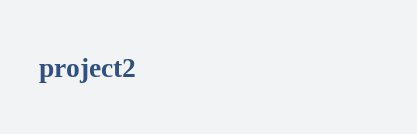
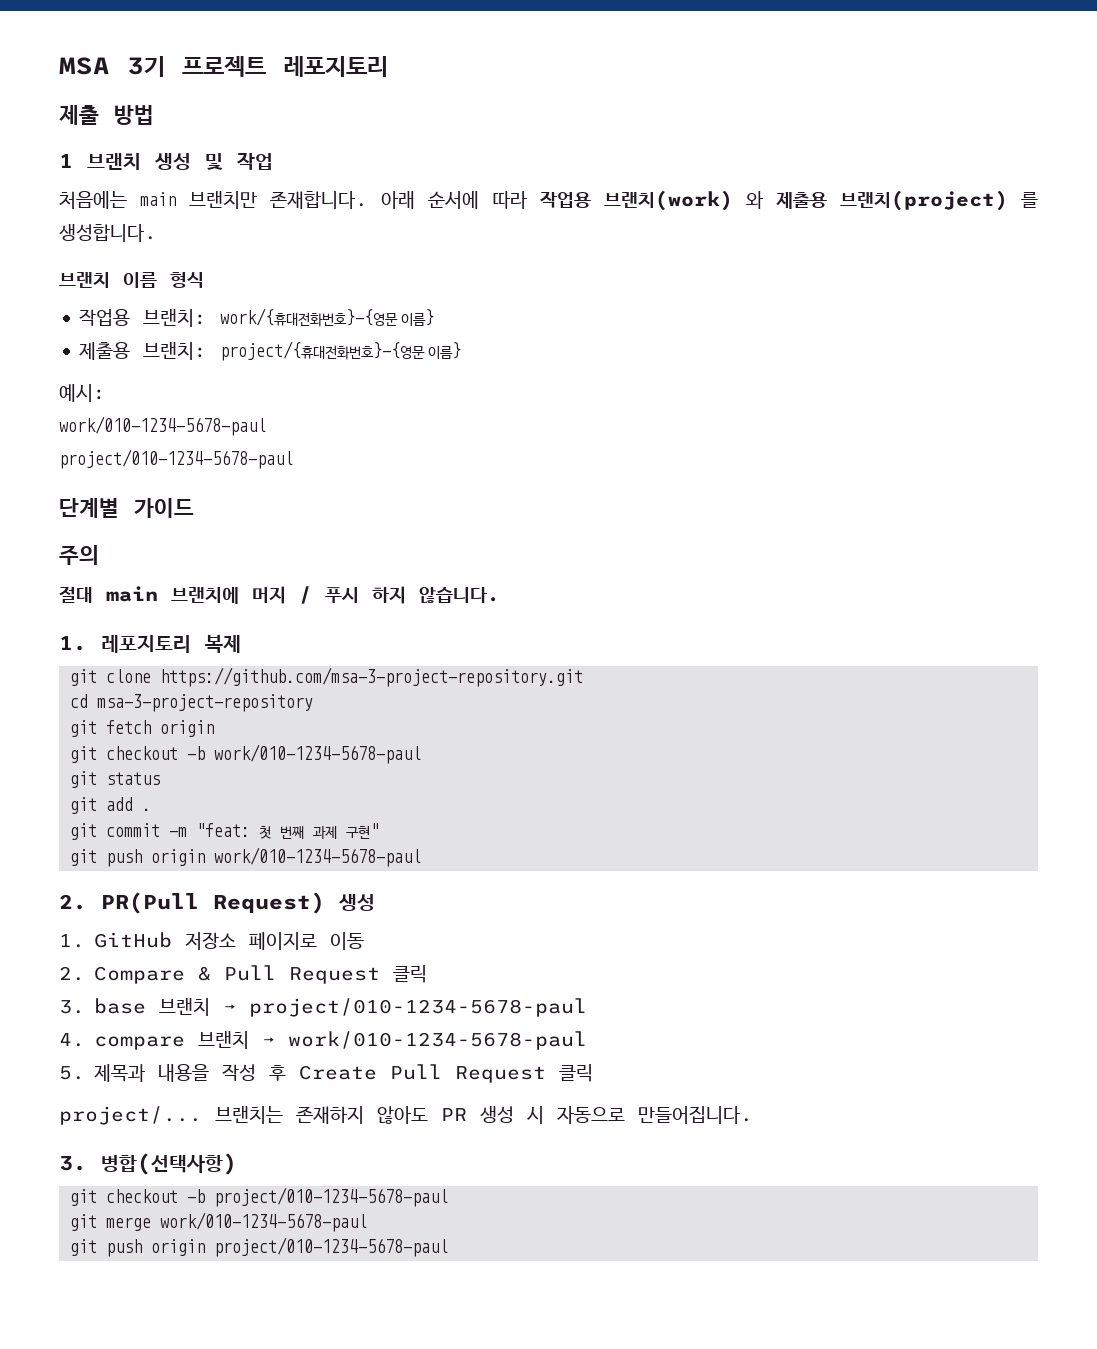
[39,58,136,83] project2 -> [59,56,388,77] [59,105,154,125] [59,152,273,170] [59,190,1038,211] [59,224,157,242] [59,272,204,288] [79,308,435,327] [79,341,462,361] [59,384,106,402] [59,416,266,436] [59,449,293,469] [59,498,194,518] [59,545,99,565] [59,586,500,604] [59,634,241,653] [70,667,584,687] [70,694,314,712] [70,720,215,737] [70,744,422,764] [70,771,161,788] [70,797,152,814] [70,823,380,840] [70,847,422,867] [59,892,375,914] [59,932,365,950] [59,965,428,984] [59,998,588,1017] [59,1031,588,1050] [59,1064,594,1083] [59,1106,753,1125] [59,1153,237,1175] [70,1187,449,1207] [70,1212,368,1232] [70,1237,449,1257] MSA 3기 프로젝트 레포지토리 // 제출 방법 // 1 브랜치 생성 및 작업 // 처음에는 main 브랜치만 존재합니다. 아래 순서에 따라 작업용 브랜치(work) 와 제출용 브랜치(project) 를 생성합니다. // 브랜치 이름 형식 // 작업용 브랜치: work/{휴대전화번호}-{영문 이름} // 제출용 브랜치: project/{휴대전화번호}-{영문 이름} // 예시: // work/010-1234-5678-paul // project/010-1234-5678-paul // 단계별 가이드 // 주의 // 절대 main 브랜치에 머지 / 푸시 하지 않습니다. // 1. 레포지토리 복제 // git clone https://github.com/msa-3-project-repository.git // cd msa-3-project-repository // git fetch origin // git checkout -b work/010-1234-5678-paul // git status // git add . // git commit -m "feat: 첫 번째 과제 구현" // git push origin work/010-1234-5678-paul // 2. PR(Pull Request) 생성 // 1. GitHub 저장소 페이지로 이동 // 2. Compare & Pull Request 클릭 // 3. base 브랜치 → project/010-1234-5678-paul // 4. compare 브랜치 → work/010-1234-5678-paul // 5. 제목과 내용을 작성 후 Create Pull Request 클릭 // project/... 브랜치는 존재하지 않아도 PR 생성 시 자동으로 만들어집니다. // 3. 병합(선택사항) // git checkout -b project/010-1234-5678-paul // git merge work/010-1234-5678-paul // git push origin project/010-1234-5678-paul

